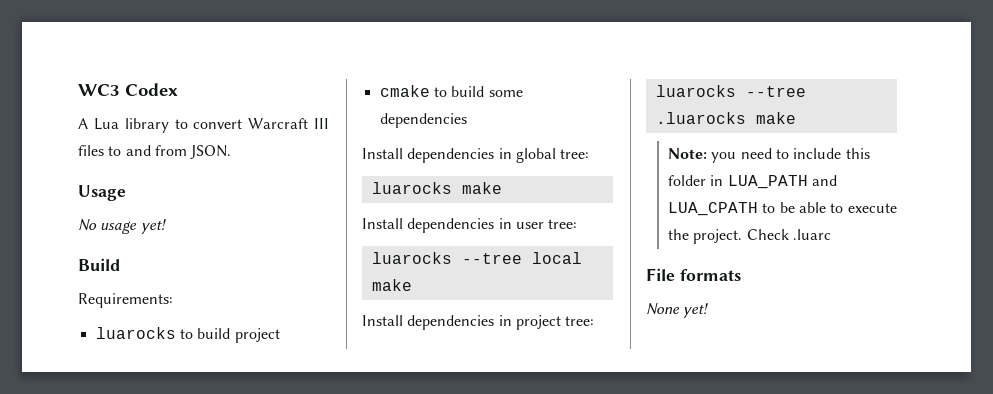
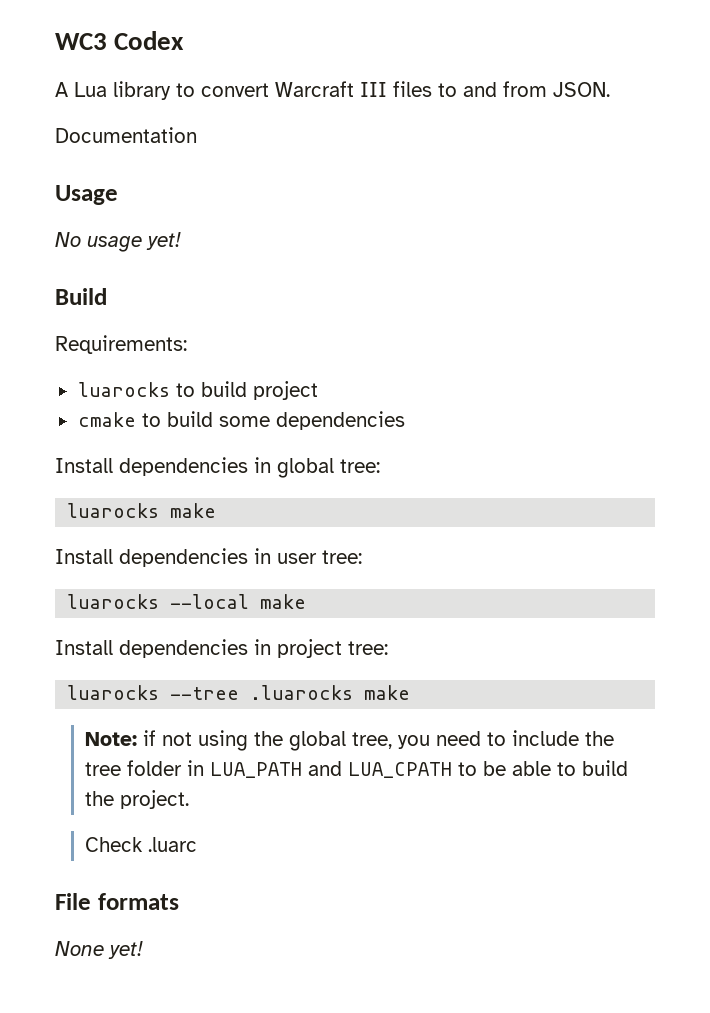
(232, 152) none -> [55,127,197,143] // Documentation
[461,252,582,264] --tree local -> [170,594,250,609] --local
(708, 153) none -> [142,730,392,751] if not using the global tree,
[845,148,870,159] this -> [584,731,614,746] [84,762,121,776] the tree
[847,203,897,213] execute -> [581,760,628,776] build
(743, 236) none -> (189, 799) //

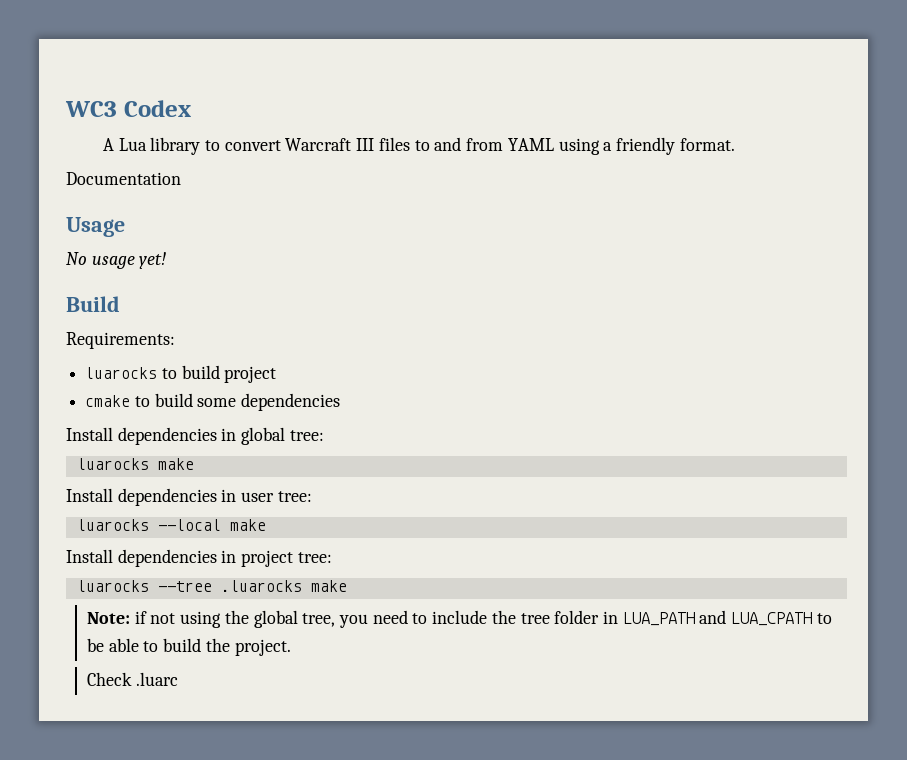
[553,82,610,97] JSON. -> [507,137,735,155] YAML using a friendly format.
[55,893,179,910] [55,941,143,959] // File formats // None yet! -> (178, 679) none

